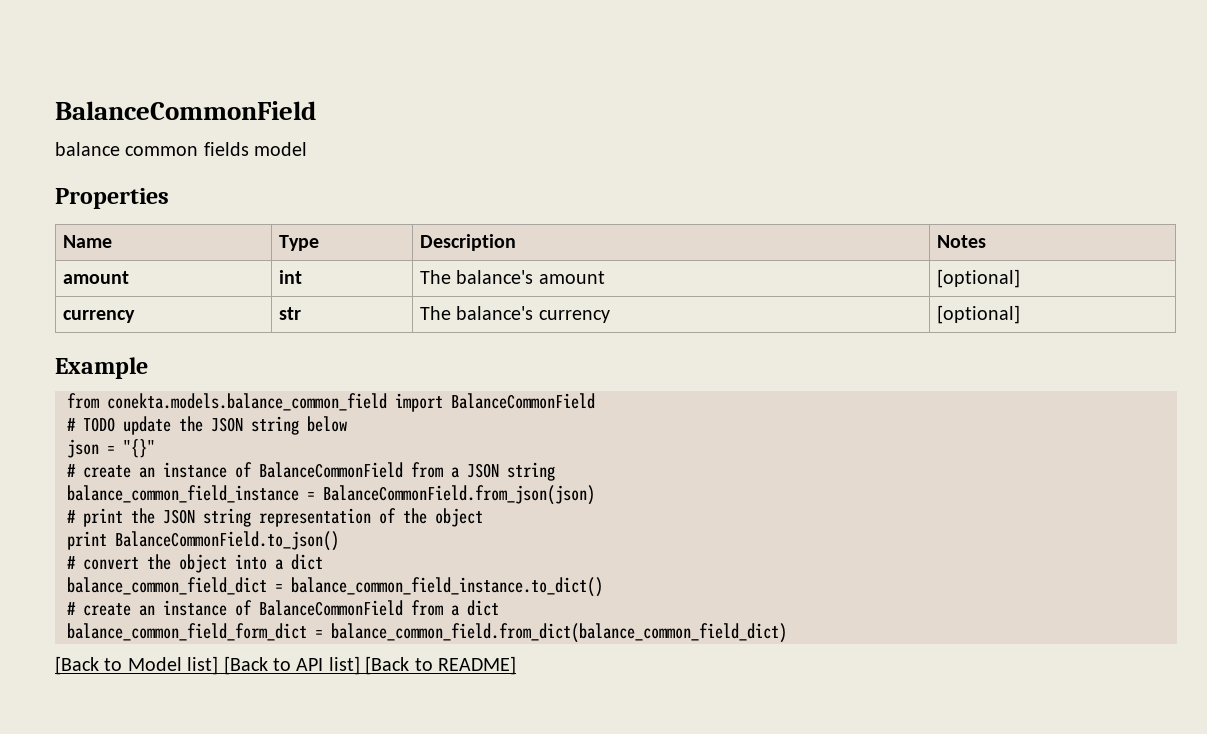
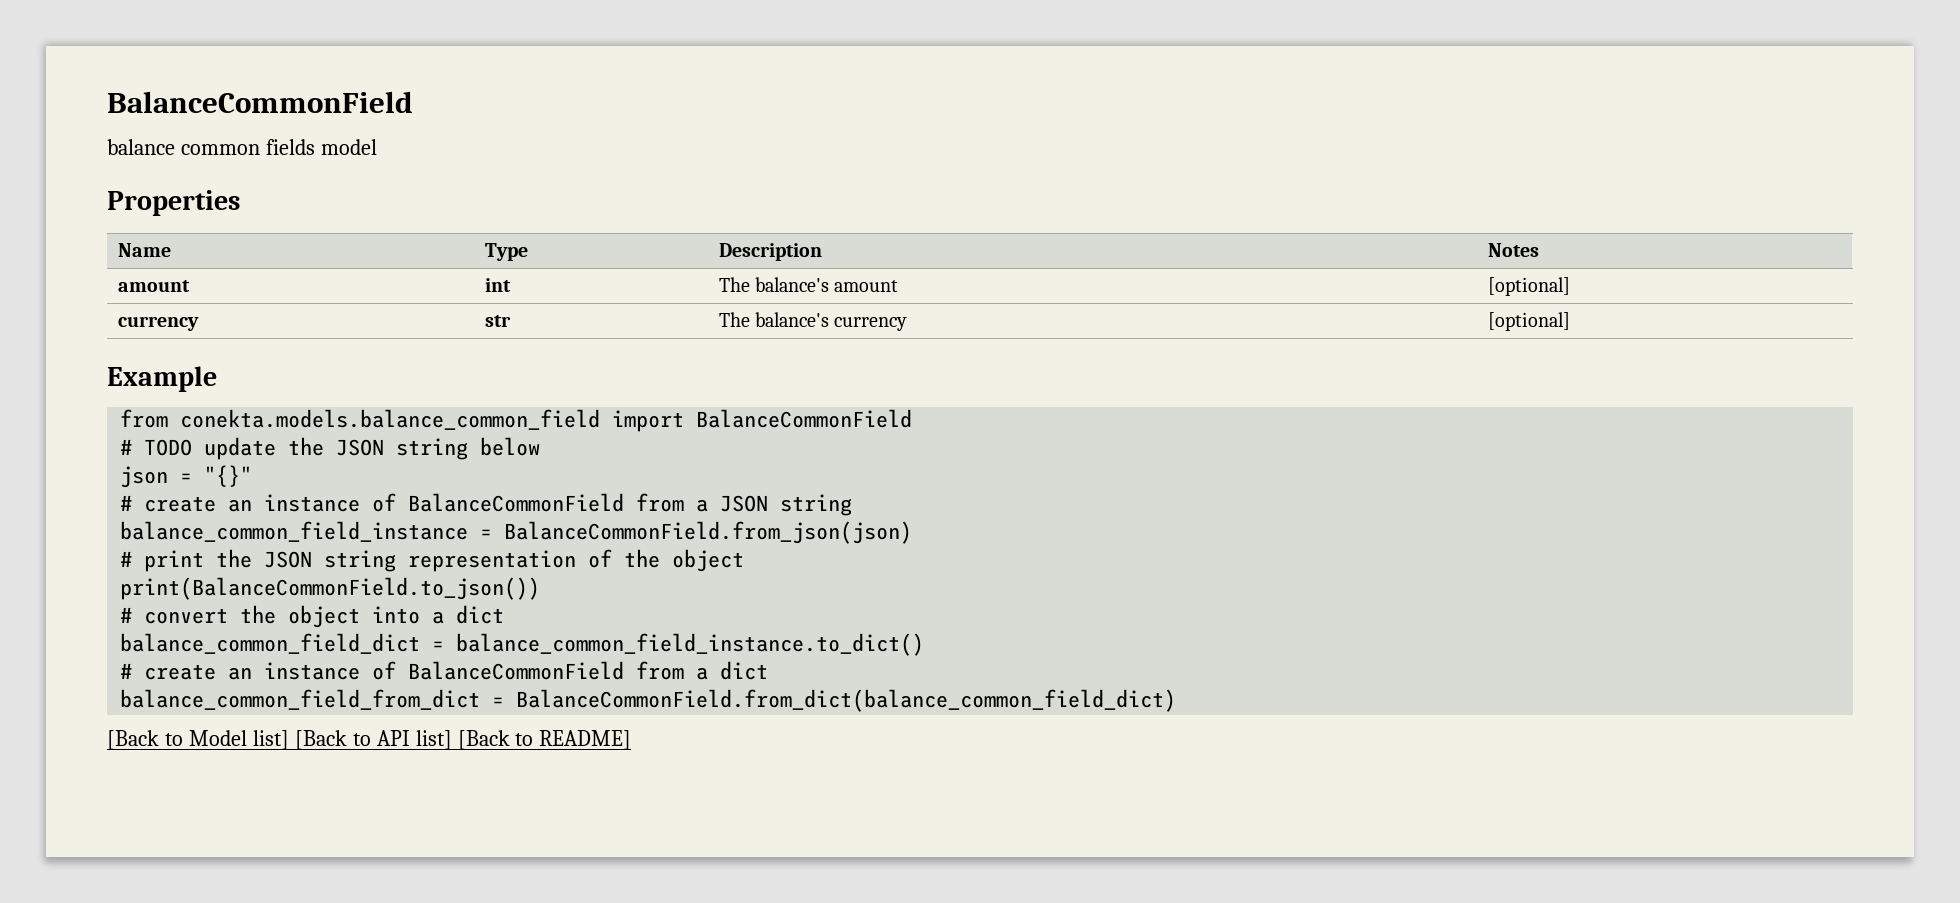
[67,531,339,551] print BalanceCommonField.to_json() -> [120,577,541,600] print(BalanceCommonField.to_json())
[67,623,787,643] balance_common_field_form_dict = balance_common_field.from_dict(balance_common_field_dict) -> [120,689,1177,712] balance_common_field_from_dict = BalanceCommonField.from_dict(balance_common_field_dict)

